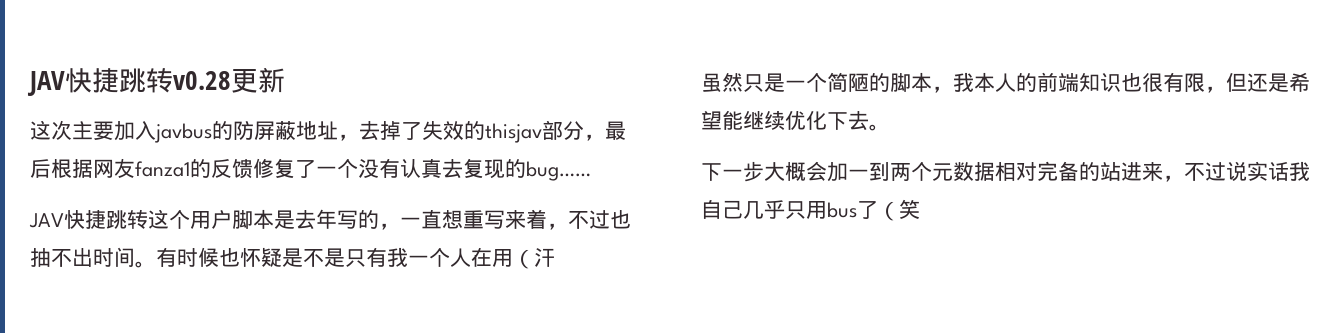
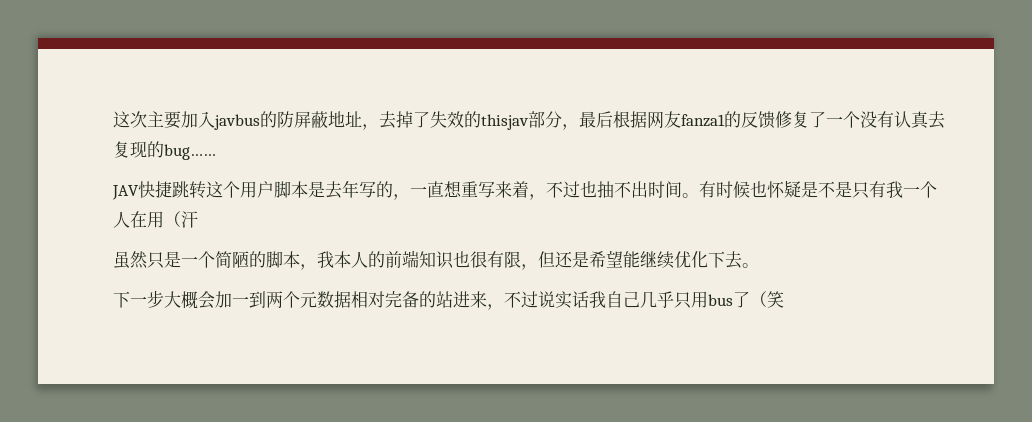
[27,67,285,96] JAV快捷跳转v0.28更新 // -> (113, 119) none

